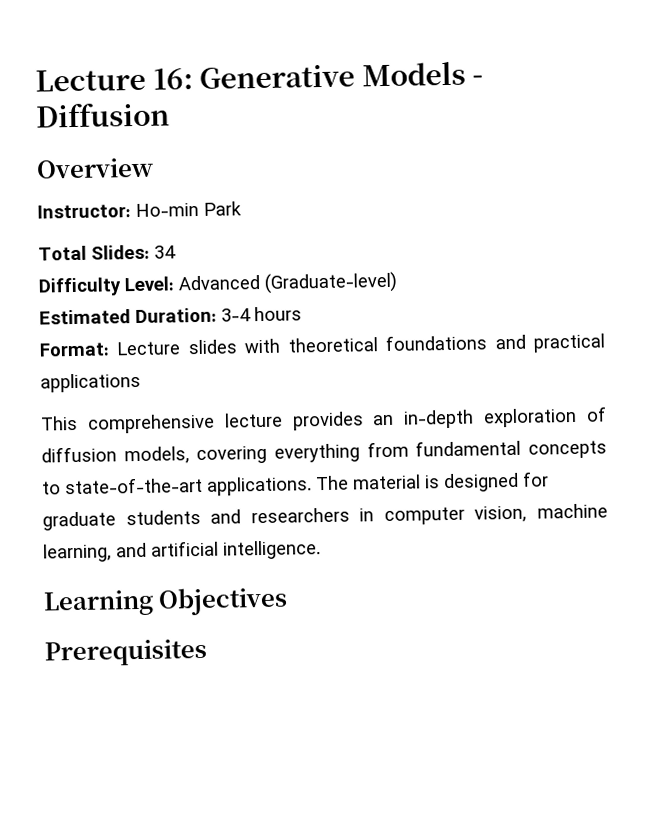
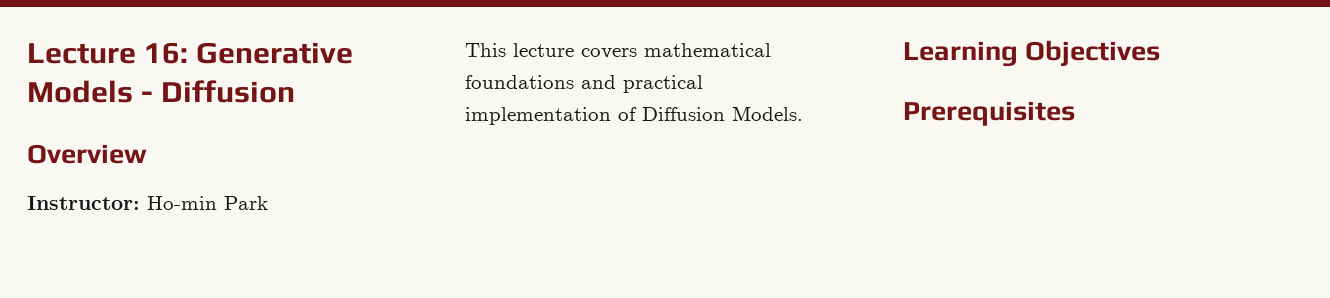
[38,244,176,261] [38,271,398,297] [39,306,302,325] [39,333,606,357] [40,372,141,393] [40,406,607,434] [41,439,607,465] [42,471,549,496] [42,503,608,531] [43,540,321,563] Total Slides: 34 // Difficulty Level: Advanced (Graduate-level) // Estimated Duration: 3-4 hours // Format: Lecture slides with theoretical foundations and practical applications // This comprehensive lecture provides an in-depth exploration of diffusion models, covering everything from fundamental concepts to state-of-the-art applications. The material is designed for graduate students and researchers in computer vision, machine learning, and artificial intelligence. -> [465,43,771,59] [465,75,703,93] [465,106,803,125] This lecture covers mathematical foundations and practical implementation of Diffusion Models.

